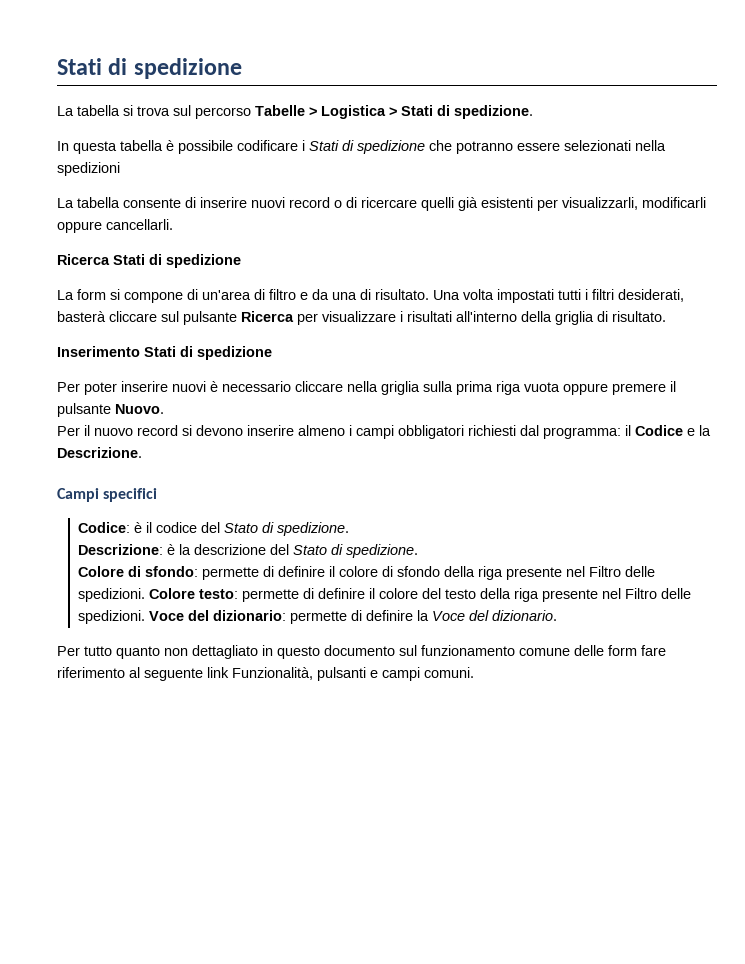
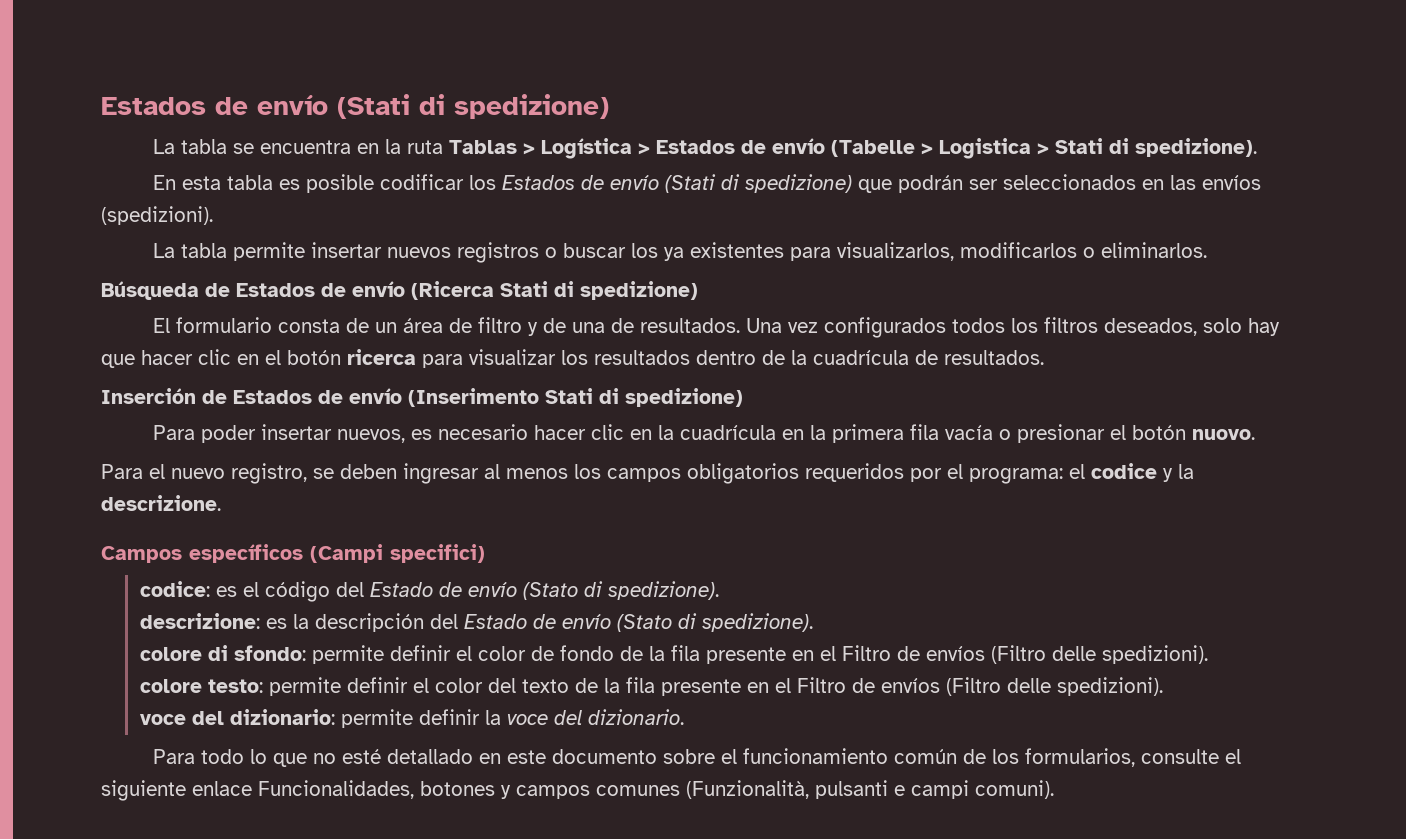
[57,58,242,79] [57,105,305,119] Stati di spedizione // La tabella si trova sul percorso Tabelle -> [101,94,609,119] [152,138,915,159] Estados de envío (Stati di spedizione) // La tabla se encuentra en la ruta Tablas > Logística > Estados de envío (Tabelle
[454,105,533,119] [57,140,666,154] [57,162,120,176] [57,197,706,211] [57,219,173,233] [57,254,241,268] [57,289,684,303] [57,311,666,325] [57,346,272,360] [57,381,676,395] [57,403,164,417] [57,425,711,439] [57,447,142,458] [57,488,158,502] [78,522,350,536] [78,544,419,558] [78,566,656,580] [78,588,692,602] [78,610,558,624] [57,645,666,659] [57,667,313,681] spedizione. // In questa tabella è possibile codificare i Stati di spedizione che potranno essere selezionati nella spedizioni // La tabella consente di inserire nuovi record o di ricercare quelli già esistenti per visualizzarli, modificarli oppure cancellarli. // Ricerca Stati di spedizione // La form si compone di un'area di filtro e da una di risultato. Una volta impostati tutti i filtri desiderati, basterà cliccare sul pulsante Ricerca per visualizzare i risultati all'interno della griglia di risultato. // Inserimento Stati di spedizione // Per poter inserire nuovi è necessario cliccare nella griglia sulla prima riga vuota oppure premere il pulsante Nuovo. // Per il nuovo record si devono inserire almeno i campi obbligatori richiesti dal programma: il Codice e la Descrizione. // Campi specifici // Codice: è il codice del Stato di spedizione. // Descrizione: è la descrizione del Stato di spedizione. // Colore di sfondo: permette di definire il colore di sfondo della riga presente nel Filtro delle spedizioni. Colore testo: permette di definire il colore del testo della riga presente nel Filtro delle spedizioni. Voce del dizionario: permette di definire la Voce del dizionario. // Per tutto quanto non dettagliato in questo documento sul funzionamento comune delle form fare riferimento al seguente link Funzionalità, -> [1134,138,1257,157] [152,174,1261,193] [101,206,213,225] [152,242,1207,263] [101,281,698,300] [152,317,1280,338] [101,349,1044,368] [101,388,743,407] [152,424,1255,443] [101,463,1194,484] [101,495,221,511] [101,544,485,563] [139,581,719,602] [139,613,813,632] [139,645,1208,664] [139,677,1163,696] [139,709,684,728] [152,748,1241,767] [101,780,809,801] spedizione). // En esta tabla es posible codificar los Estados de envío (Stati di spedizione) que podrán ser seleccionados en las envíos (spedizioni). // La tabla permite insertar nuevos registros o buscar los ya existentes para visualizarlos, modificarlos o eliminarlos. // Búsqueda de Estados de envío (Ricerca Stati di spedizione) // El formulario consta de un área de filtro y de una de resultados. Una vez configurados todos los filtros deseados, solo hay que hacer clic en el botón ricerca para visualizar los resultados dentro de la cuadrícula de resultados. // Inserción de Estados de envío (Inserimento Stati di spedizione) // Para poder insertar nuevos, es necesario hacer clic en la cuadrícula en la primera fila vacía o presionar el botón nuovo. // Para el nuevo registro, se deben ingresar al menos los campos obligatorios requeridos por el programa: el codice y la descrizione. // Campos específicos (Campi specifici) // codice: es el código del Estado de envío (Stato di spedizione). // descrizione: es la descripción del Estado de envío (Stato di spedizione). // colore di sfondo: permite definir el color de fondo de la fila presente en el Filtro de envíos (Filtro delle spedizioni). // colore testo: permite definir el color del texto de la fila presente en el Filtro de envíos (Filtro delle spedizioni). // voce del dizionario: permite definir la voce del dizionario. // Para todo lo que no esté detallado en este documento sobre el funcionamiento común de los formularios, consulte el siguiente enlace Funcionalidades, botones y campos comunes (Funzionalità,
[424,667,474,678] comuni. -> [975,780,1054,799] comuni).

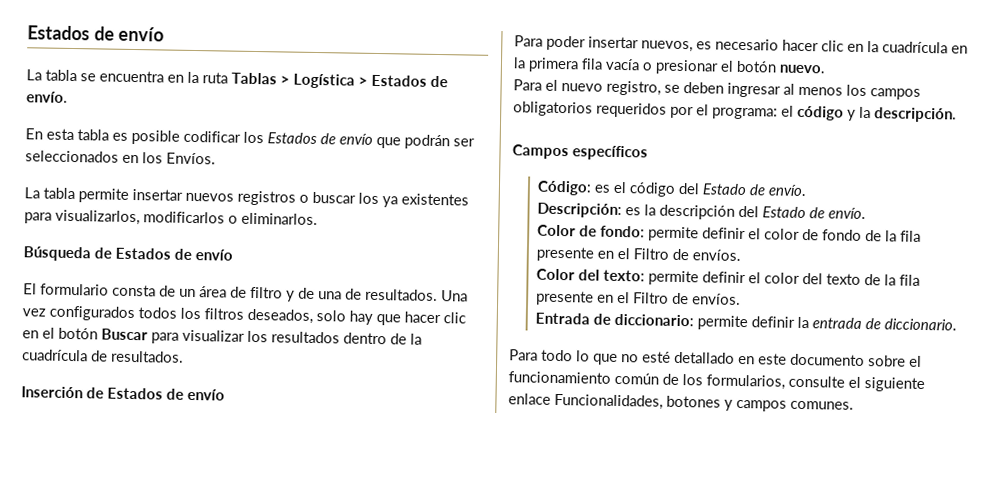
[101,94,609,119] Estados de envío (Stati di spedizione) -> [27,25,165,42] Estados de envío
[771,138,1257,159] envío (Tabelle > Logistica > Stati di spedizione). -> [26,91,68,103] envío.
[664,174,852,193] (Stati di spedizione) -> (373, 139) none
[1169,175,1261,190] [101,206,213,225] las envíos (spedizioni). -> [142,152,216,165] los Envíos.
[411,281,698,300] (Ricerca Stati di spedizione) -> (233, 255) none
[347,349,416,365] ricerca -> [101,328,148,341] Buscar
[408,388,743,407] (Inserimento Stati di spedizione) -> (225, 394) none
[1191,429,1255,440] nuovo. -> [779,64,825,74] nuevo.
[1091,463,1157,479] codice -> [797,105,844,121] código
[101,495,221,511] descrizione. -> [874,107,957,123] descripción.
[310,544,485,563] [139,581,210,597] (Campi specifici) // codice: -> [536,180,592,196] // Código:
[467,581,719,600] [139,613,260,629] envío (Stato di spedizione). // descrizione: -> [767,184,807,197] [536,202,622,219] envío. // Descripción:
[561,613,813,632] [139,645,306,661] envío (Stato di spedizione). // colore di sfondo: -> [827,207,866,220] [536,224,645,238] envío. // Color de fondo:
[925,645,1208,664] [139,679,263,693] envíos (Filtro delle spedizioni). // colore testo: -> [691,249,741,261] [535,268,645,282] envíos. // Color del texto:
[880,677,1163,696] [139,709,684,728] envíos (Filtro delle spedizioni). // voce del dizionario: permite definir la voce del dizionario. -> [691,293,741,305] [534,312,957,331] envíos. // Entrada de diccionario: permite definir la entrada de diccionario.
[596,780,1054,799] comunes (Funzionalità, pulsanti e campi comuni). -> [790,400,854,410] comunes.

